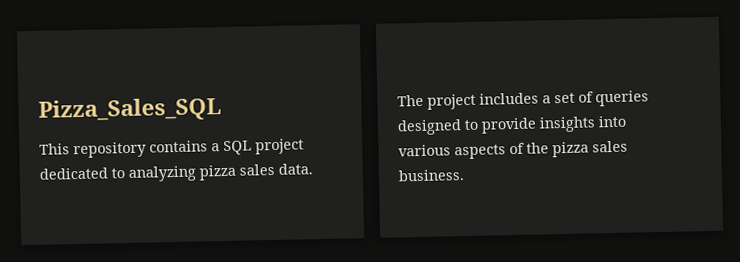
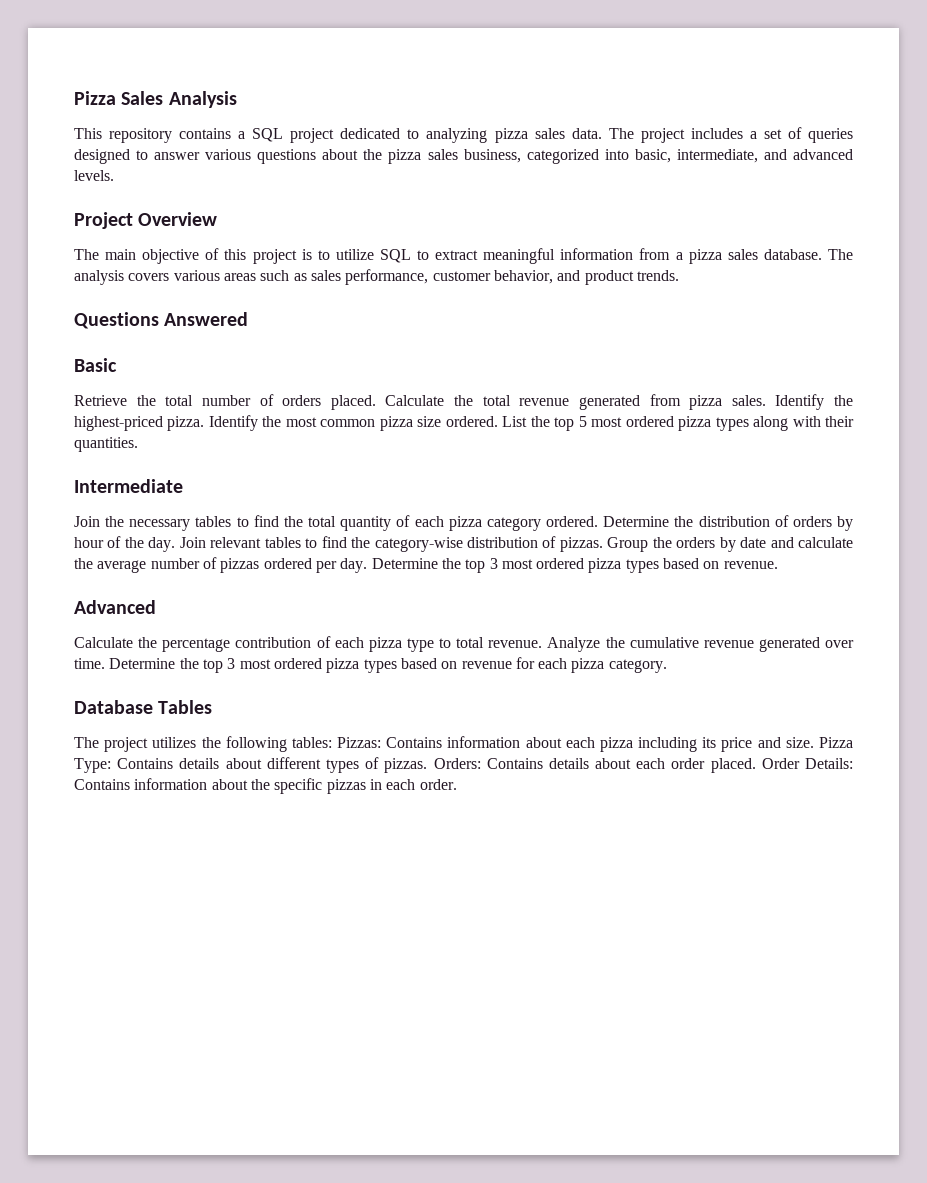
[38,97,222,123] Pizza_Sales_SQL -> [74,91,237,108] Pizza Sales Analysis
[481,115,626,134] [398,140,628,160] [398,169,465,182] provide insights into various aspects of the pizza sales business. -> [154,149,854,164] [74,170,114,181] [74,212,218,229] [74,248,853,264] [74,269,679,285] [74,312,249,329] [74,358,117,372] [74,394,853,410] [74,415,855,431] [74,437,138,452] [74,479,183,493] [74,515,853,531] [74,536,854,552] [74,557,778,573] [74,600,156,614] [74,636,854,652] [74,657,667,673] [74,700,213,714] [74,736,853,752] [74,757,853,773] [74,778,457,794] answer various questions about the pizza sales business, categorized into basic, intermediate, and advanced levels. // Project Overview // The main objective of this project is to utilize SQL to extract meaningful information from a pizza sales database. The analysis covers various areas such as sales performance, customer behavior, and product trends. // Questions Answered // Basic // Retrieve the total number of orders placed. Calculate the total revenue generated from pizza sales. Identify the highest-priced pizza. Identify the most common pizza size ordered. List the top 5 most ordered pizza types along with their quantities. // Intermediate // Join the necessary tables to find the total quantity of each pizza category ordered. Determine the distribution of orders by hour of the day. Join relevant tables to find the category-wise distribution of pizzas. Group the orders by date and calculate the average number of pizzas ordered per day. Determine the top 3 most ordered pizza types based on revenue. // Advanced // Calculate the percentage contribution of each pizza type to total revenue. Analyze the cumulative revenue generated over time. Determine the top 3 most ordered pizza types based on revenue for each pizza category. // Database Tables // The project utilizes the following tables: Pizzas: Contains information about each pizza including its price and size. Pizza Type: Contains details about different types of pizzas. Orders: Contains details about each order placed. Order Details: Contains information about the specific pizzas in each order.

